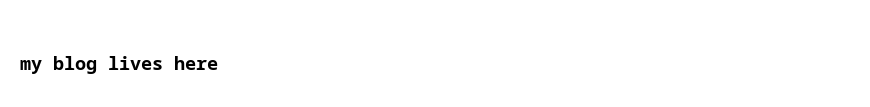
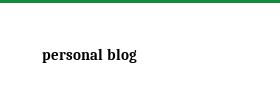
[20,56,218,74] my blog lives here -> [42,48,138,63] personal blog

